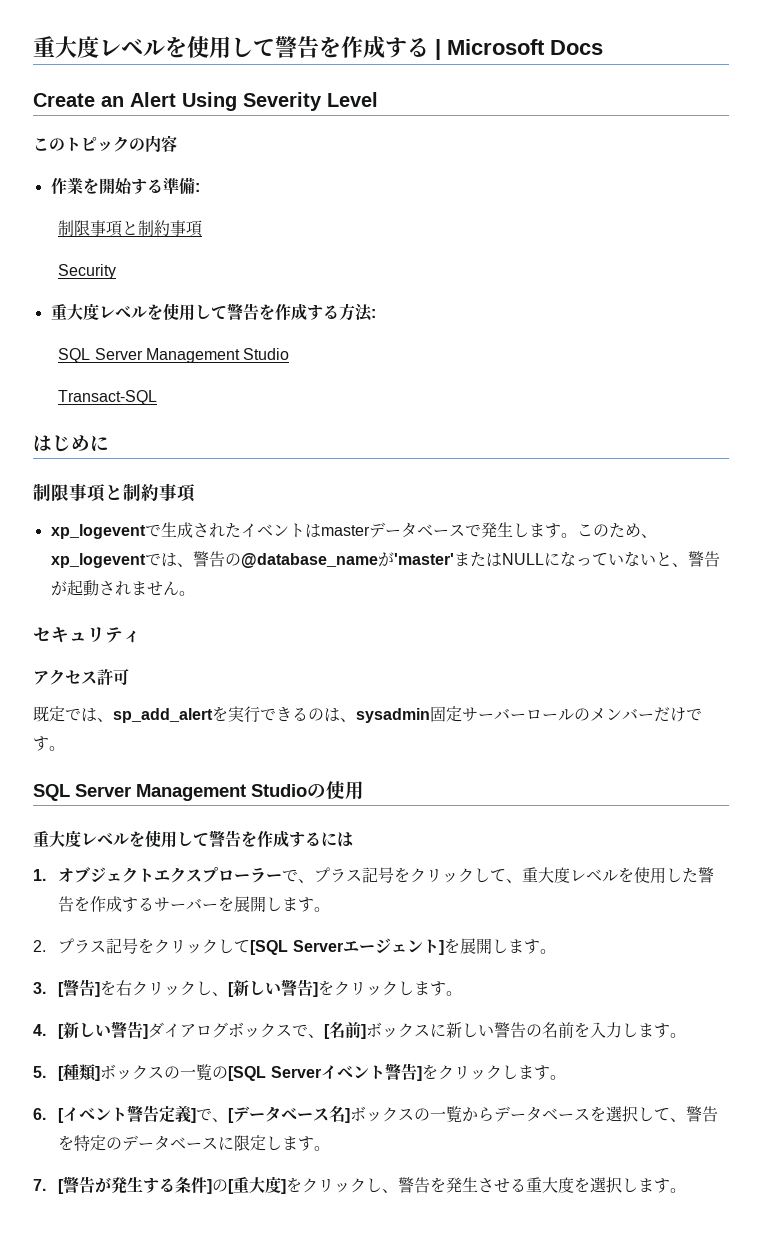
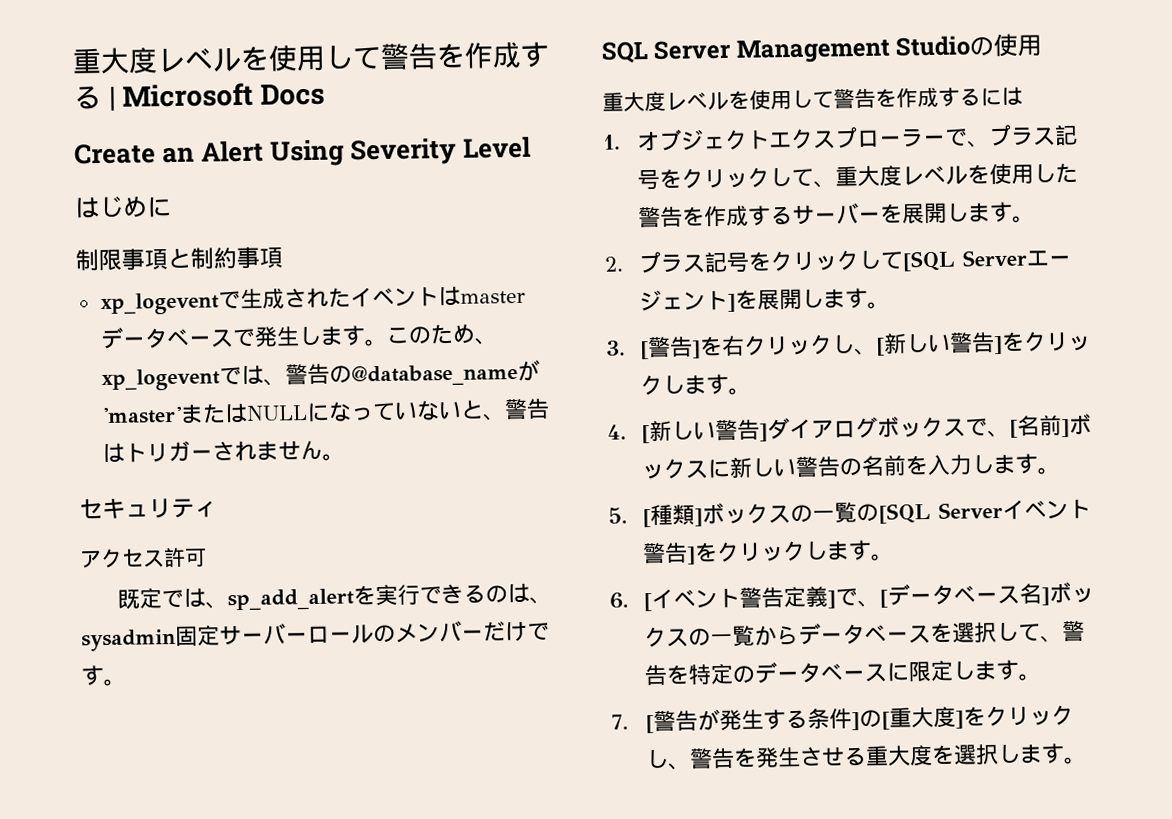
[33,135,177,152] [50,177,200,194] [58,220,203,237] [58,264,117,279] [50,303,376,322] [58,348,290,363] [58,390,158,405] // このトピックの内容 // 作業を開始する準備: // 制限事項と制約事項 // Security // 重大度レベルを使用して警告を作成する方法: // SQL Server Management Studio // Transact-SQL -> (532, 147) none
[50,580,99,596] が起動 -> [101,440,213,464] はトリガー

